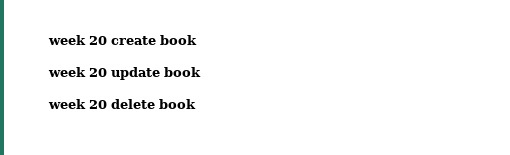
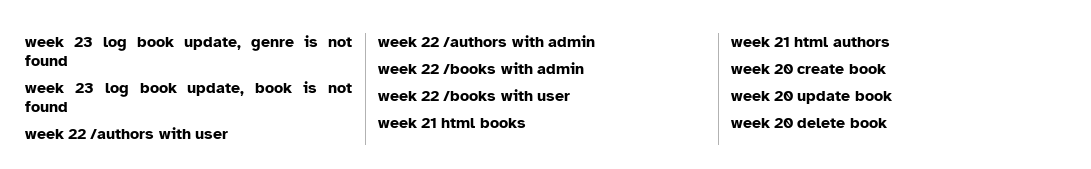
[48,35,86,45] week -> [25,35,352,51] [25,55,68,66] [25,81,352,97] [25,101,68,112] [25,127,228,139] [378,35,595,47] [378,62,584,74] [378,89,570,101] [378,118,526,128] [731,37,890,47] [731,64,771,74] week 23 log book update, genre is not found // week 23 log book update, book is not found // week 22 /authors with user // week 22 /authors with admin // week 22 /books with admin // week 22 /books with user // week 21 html books // week 21 html authors // week

